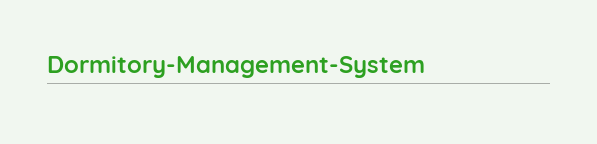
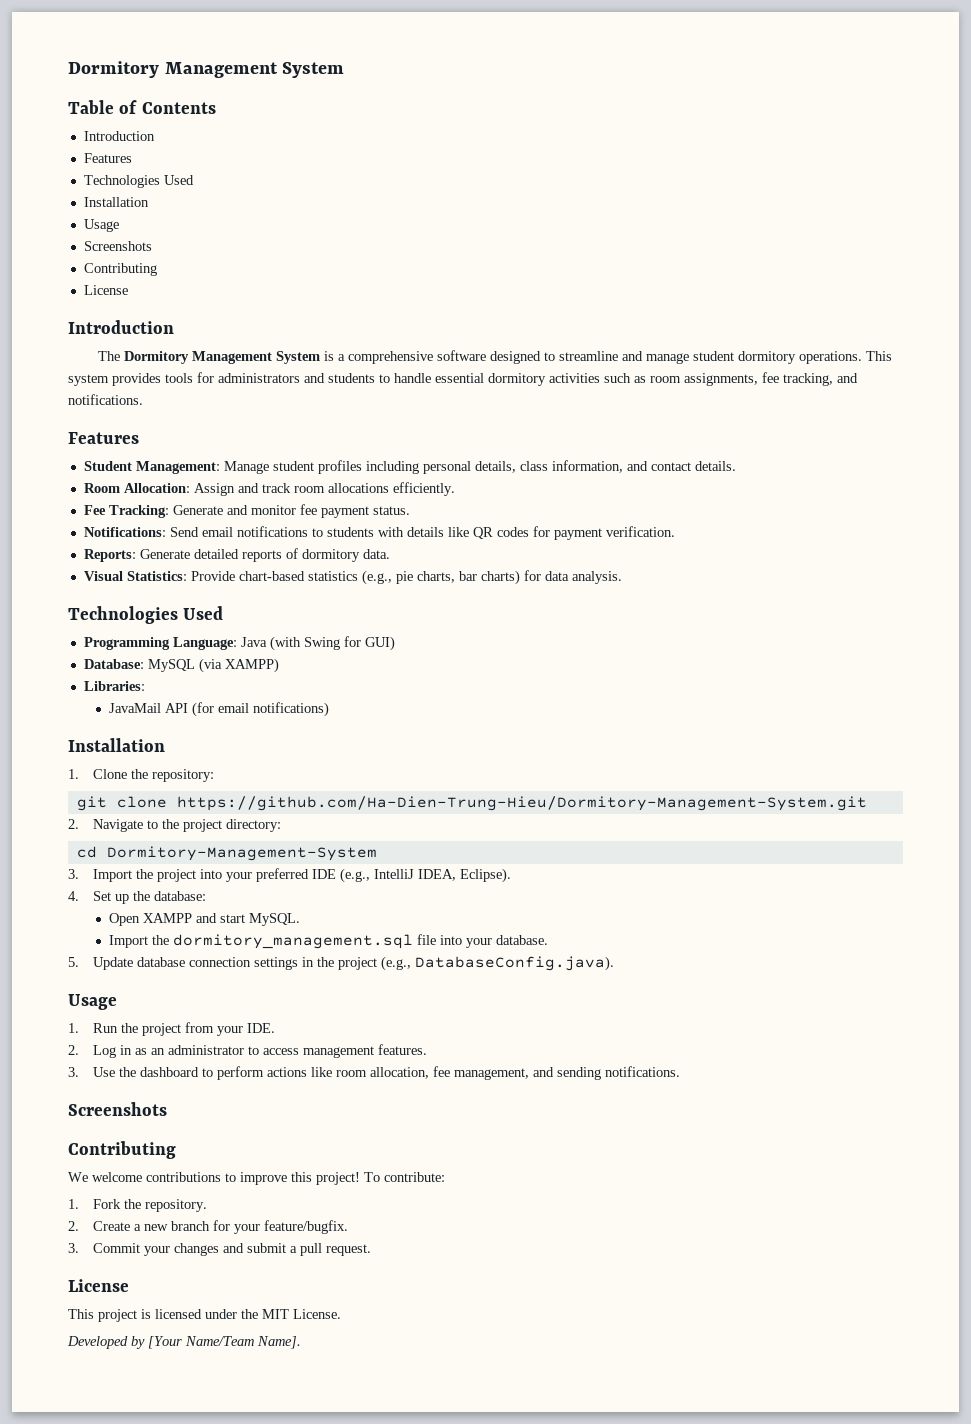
[47,56,425,78] Dormitory-Management-System -> [68,61,345,78] [68,100,216,114] [83,131,155,141] [83,153,132,163] [83,175,194,188] [83,197,149,207] [83,219,119,232] [83,241,152,251] [83,263,157,276] [83,285,128,295] [68,320,174,334] [98,350,893,364] [68,372,858,386] [68,394,143,405] [68,432,139,444] [83,460,736,474] [83,482,455,496] [83,504,410,518] [83,526,675,540] [83,548,390,562] [83,570,622,585] [68,606,224,624] [83,636,395,651] [83,658,279,673] [83,681,145,691] [109,702,330,717] [68,738,165,752] [68,769,215,782] [76,796,867,811] [68,819,282,832] [76,846,377,861] [68,868,512,883] [68,891,207,904] [109,913,301,926] [109,934,549,949] [68,956,615,971] [68,994,117,1010] [68,1022,276,1036] [68,1044,428,1058] [68,1066,681,1080] [68,1102,167,1116] [68,1141,176,1159] [68,1172,445,1185] [68,1199,208,1212] [68,1220,349,1234] [68,1243,372,1256] [68,1279,129,1292] [68,1309,341,1322] [67,1336,301,1349] Dormitory Management System // Table of Contents // Introduction // Features // Technologies Used // Installation // Usage // Screenshots // Contributing // License // Introduction // The Dormitory Management System is a comprehensive software designed to streamline and manage student dormitory operations. This system provides tools for administrators and students to handle essential dormitory activities such as room assignments, fee tracking, and notifications. // Features // Student Management: Manage student profiles including personal details, class information, and contact details. // Room Allocation: Assign and track room allocations efficiently. // Fee Tracking: Generate and monitor fee payment status. // Notifications: Send email notifications to students with details like QR codes for payment verification. // Reports: Generate detailed reports of dormitory data. // Visual Statistics: Provide chart-based statistics (e.g., pie charts, bar charts) for data analysis. // Technologies Used // Programming Language: Java (with Swing for GUI) // Database: MySQL (via XAMPP) // Libraries: // JavaMail API (for email notifications) // Installation // 1. Clone the repository: // git clone https://github.com/Ha-Dien-Trung-Hieu/Dormitory-Management-System.git // 2. Navigate to the project directory: // cd Dormitory-Management-System // 3. Import the project into your preferred IDE (e.g., IntelliJ IDEA, Eclipse). // 4. Set up the database: // Open XAMPP and start MySQL. // Import the dormitory_management.sql file into your database. // 5. Update database connection settings in the project (e.g., DatabaseConfig.java). // Usage // 1. Run the project from your IDE. // 2. Log in as an administrator to access management features. // 3. Use the dashboard to perform actions like room allocation, fee management, and sending notifications. // Screenshots // Contributing // We welcome contributions to improve this project! To contribute: // 1. Fork the repository. // 2. Create a new branch for your feature/bugfix. // 3. Commit your changes and submit a pull request. // License // This project is licensed under the MIT License. // Developed by [Your Name/Team Name].

